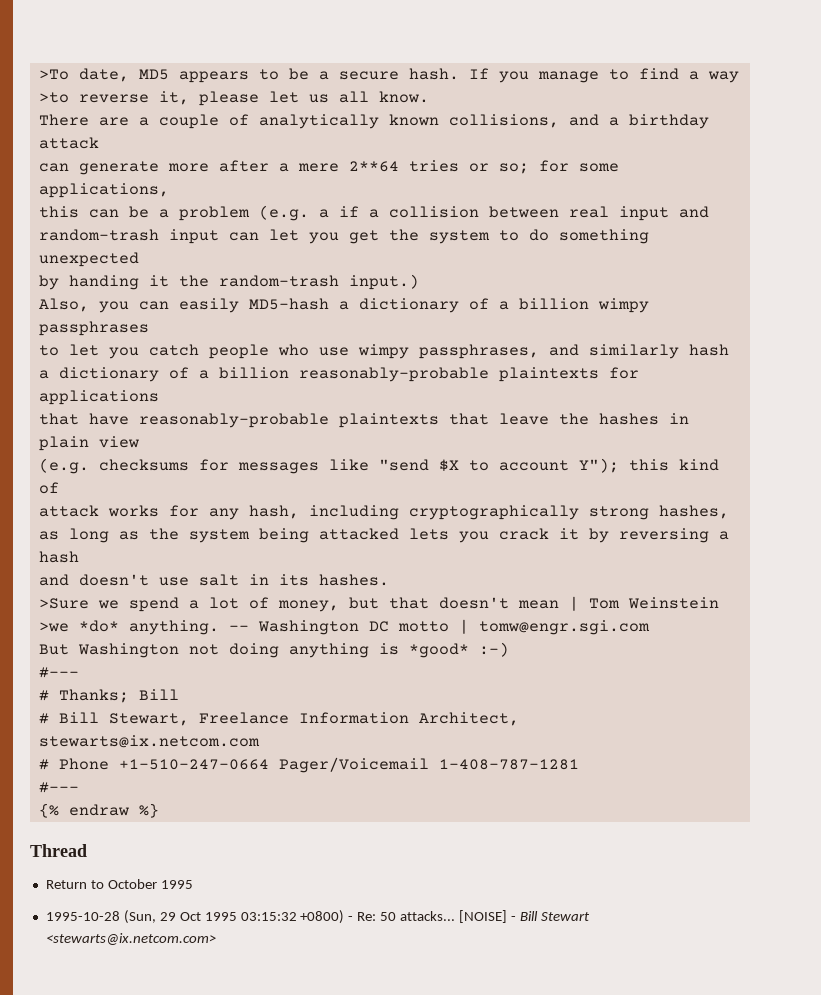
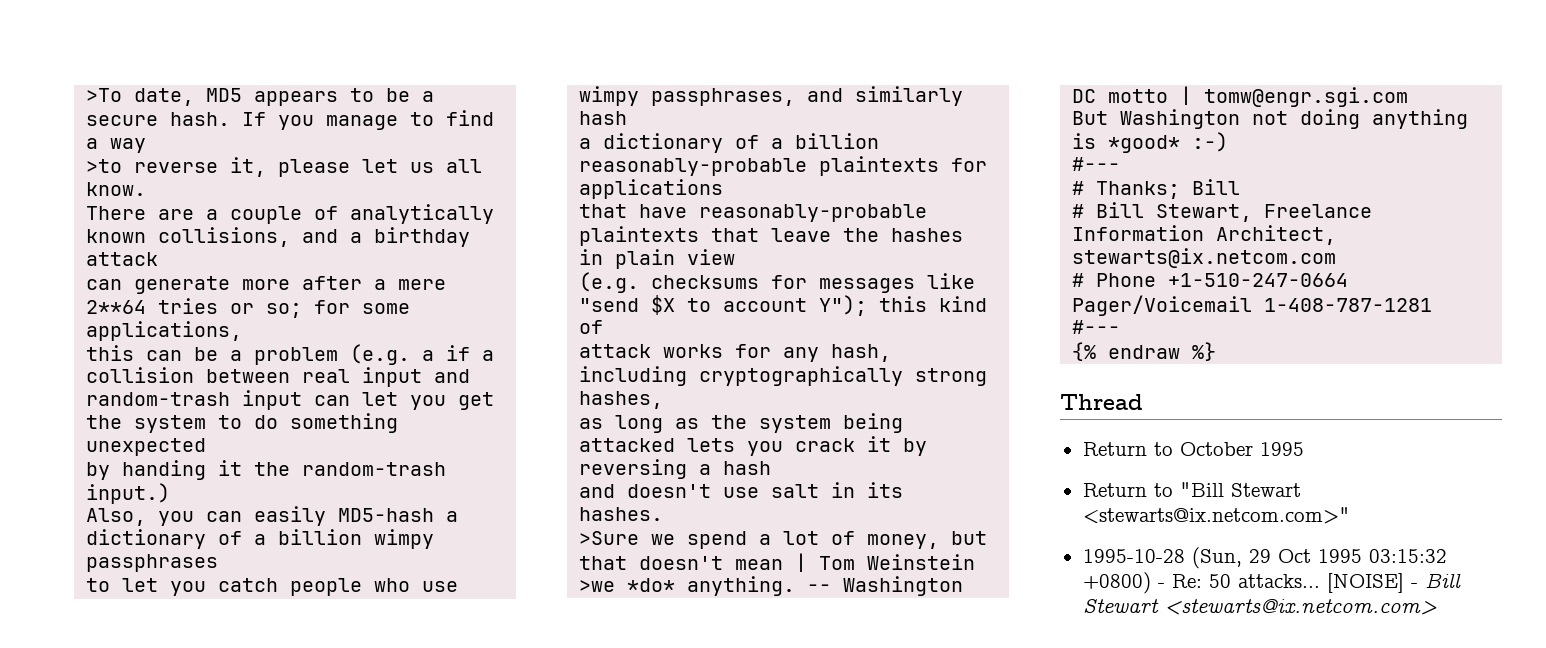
(193, 884) none -> [1082,482,1301,497] [1082,507,1350,524] // Return to "Bill Stewart <stewarts@ix.netcom.com>"

